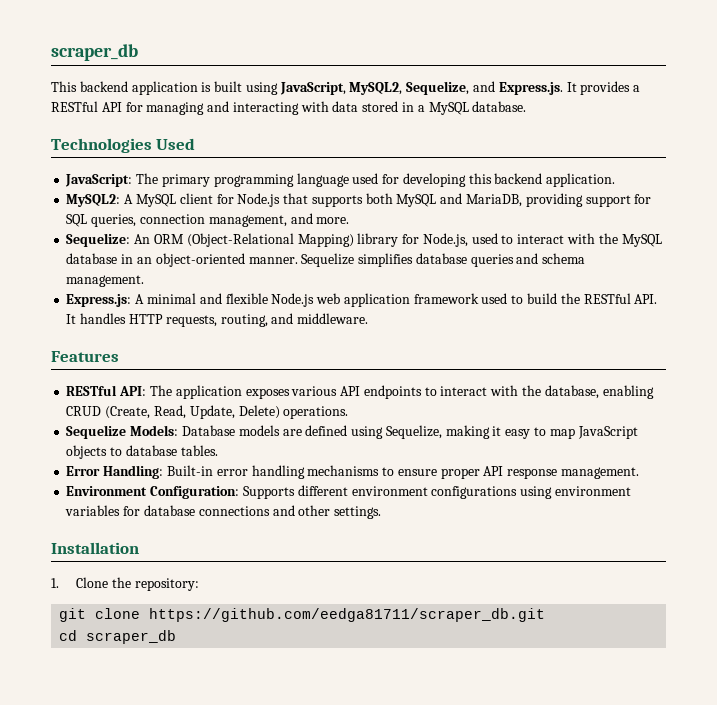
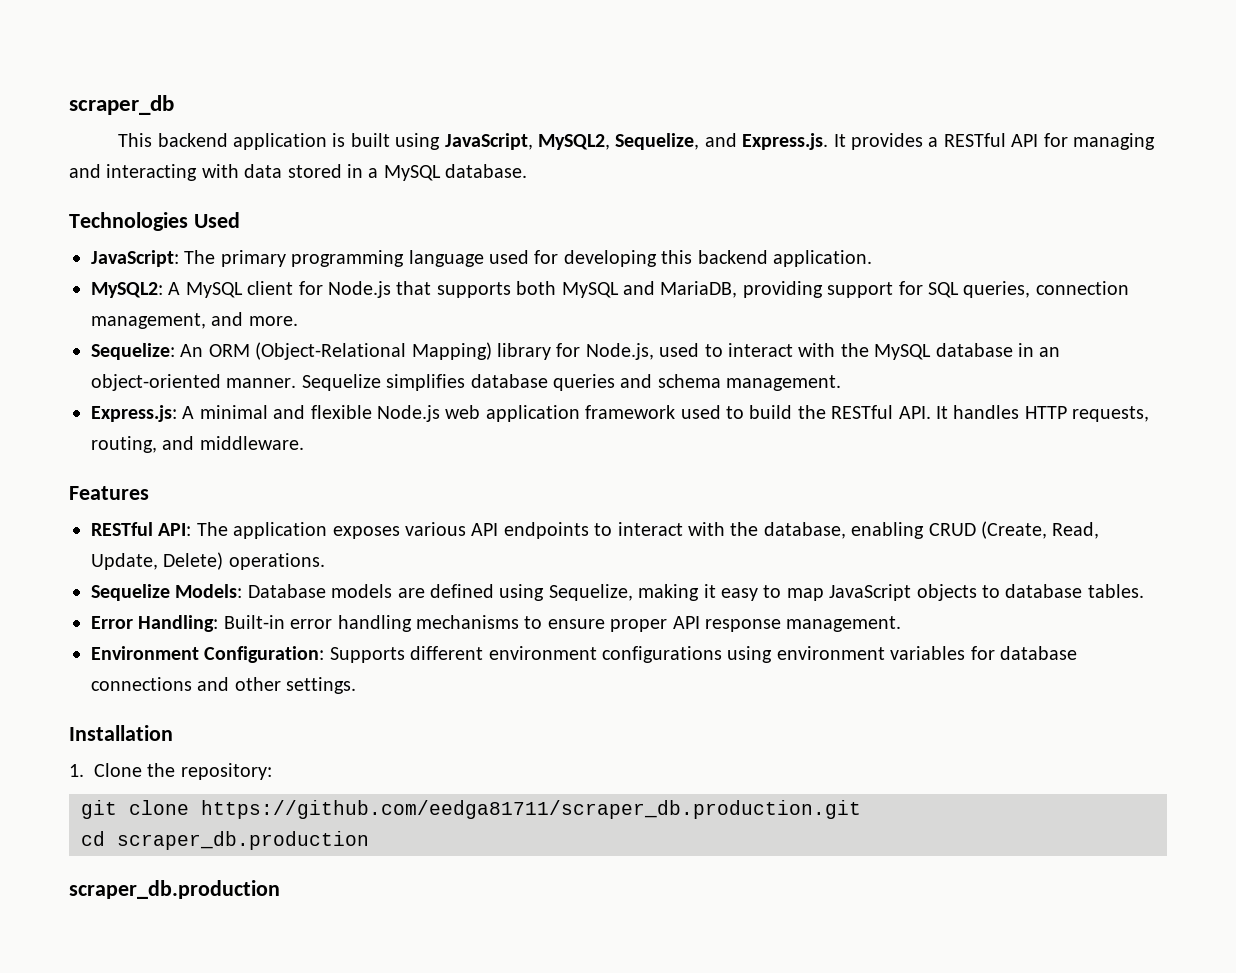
[149,608,546,622] https://github.com/eedga81711/scraper_db.git -> [201,800,861,819] https://github.com/eedga81711/scraper_db.production.git
[86,630,177,644] scraper_db -> [117,831,369,850] [69,880,280,899] scraper_db.production // scraper_db.production

